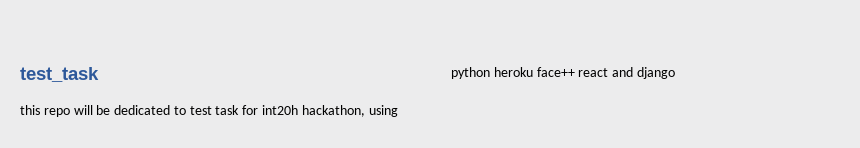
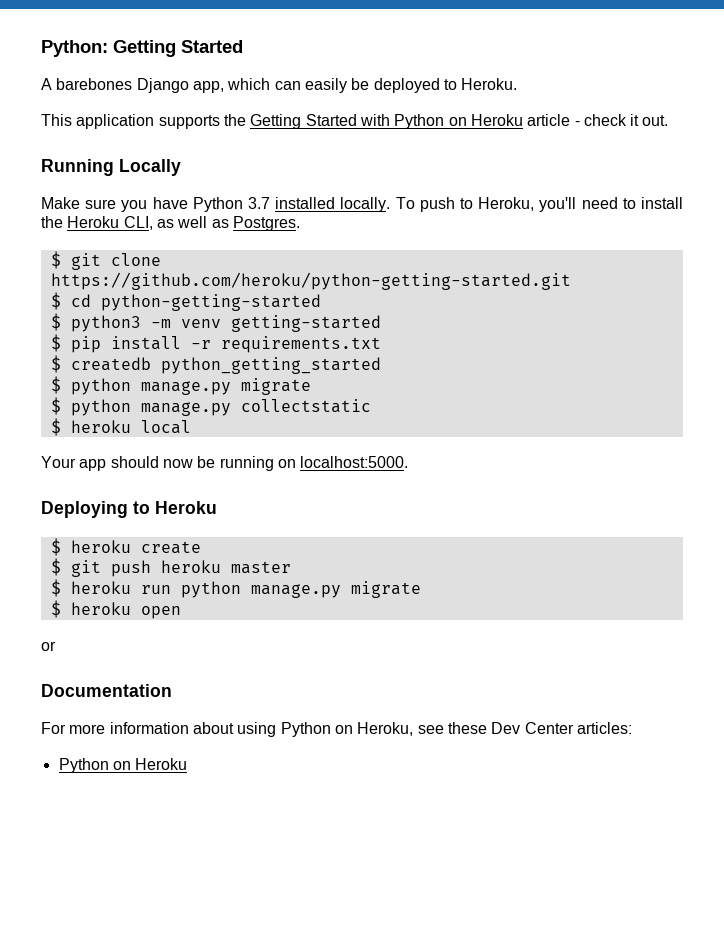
[20,67,99,82] [20,105,398,117] [451,67,675,79] test_task // this repo will be dedicated to test task for int20h hackathon, using python heroku face++ react and django -> [41,40,243,57] [41,78,518,93] [41,114,669,129] [41,159,181,176] [41,197,683,212] [41,216,300,231] [50,251,161,270] [50,272,571,290] [50,292,321,311] [50,313,381,332] [50,334,381,353] [50,355,381,374] [50,376,311,395] [50,397,371,416] [50,418,191,436] [41,456,409,471] [41,501,217,518] [50,538,201,556] [50,558,291,577] [50,579,421,598] [50,600,181,619] [41,641,56,651] [41,684,172,697] [41,722,632,737] [58,758,188,773] Python: Getting Started // A barebones Django app, which can easily be deployed to Heroku. // This application supports the Getting Started with Python on Heroku article - check it out. // Running Locally // Make sure you have Python 3.7 installed locally. To push to Heroku, you'll need to install the Heroku CLI, as well as Postgres. // $ git clone https://github.com/heroku/python-getting-started.git // $ cd python-getting-started // $ python3 -m venv getting-started // $ pip install -r requirements.txt // $ createdb python_getting_started // $ python manage.py migrate // $ python manage.py collectstatic // $ heroku local // Your app should now be running on localhost:5000. // Deploying to Heroku // $ heroku create // $ git push heroku master // $ heroku run python manage.py migrate // $ heroku open // or // Documentation // For more information about using Python on Heroku, see these Dev Center articles: // Python on Heroku

